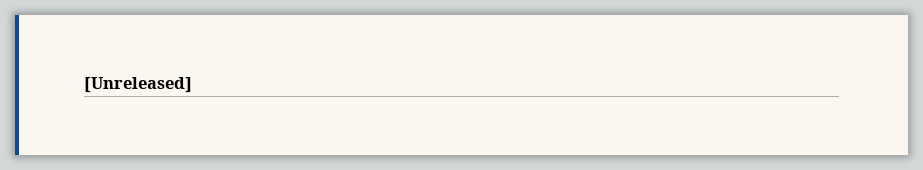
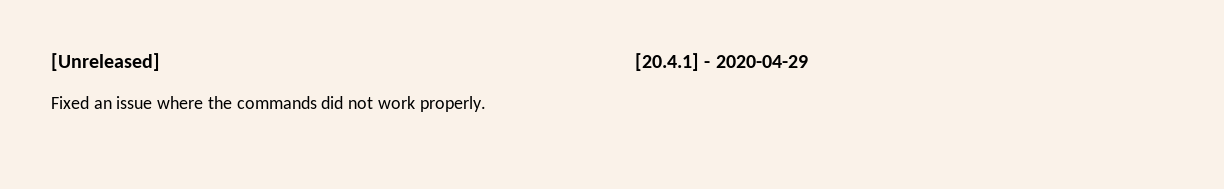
(192, 85) none -> [51,96,486,112] [635,53,808,71] // Fixed an issue where the commands did not work properly. // [20.4.1] - 2020-04-29

